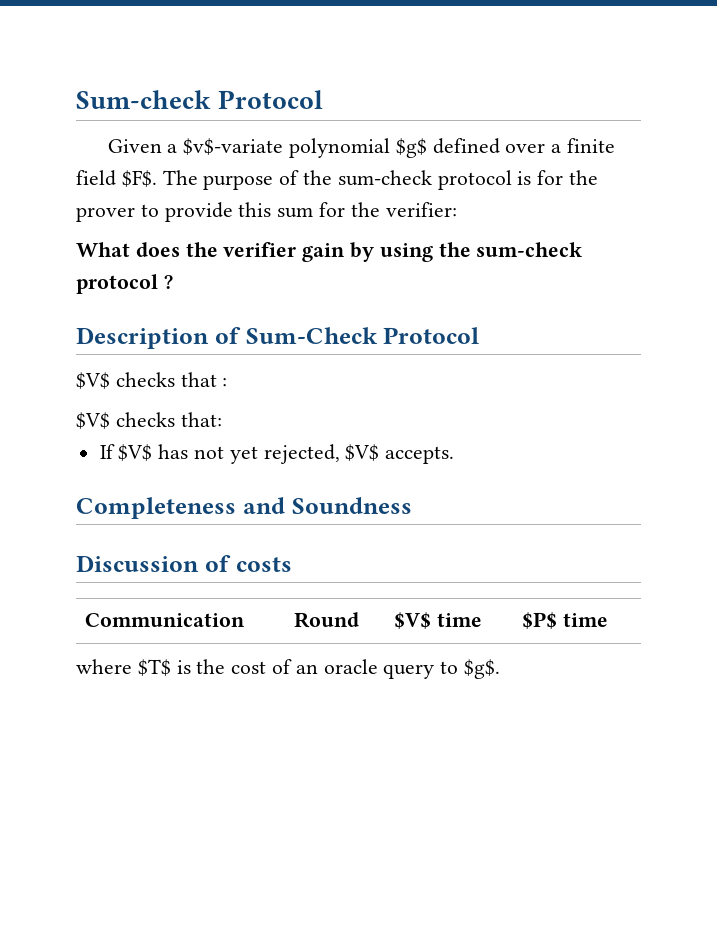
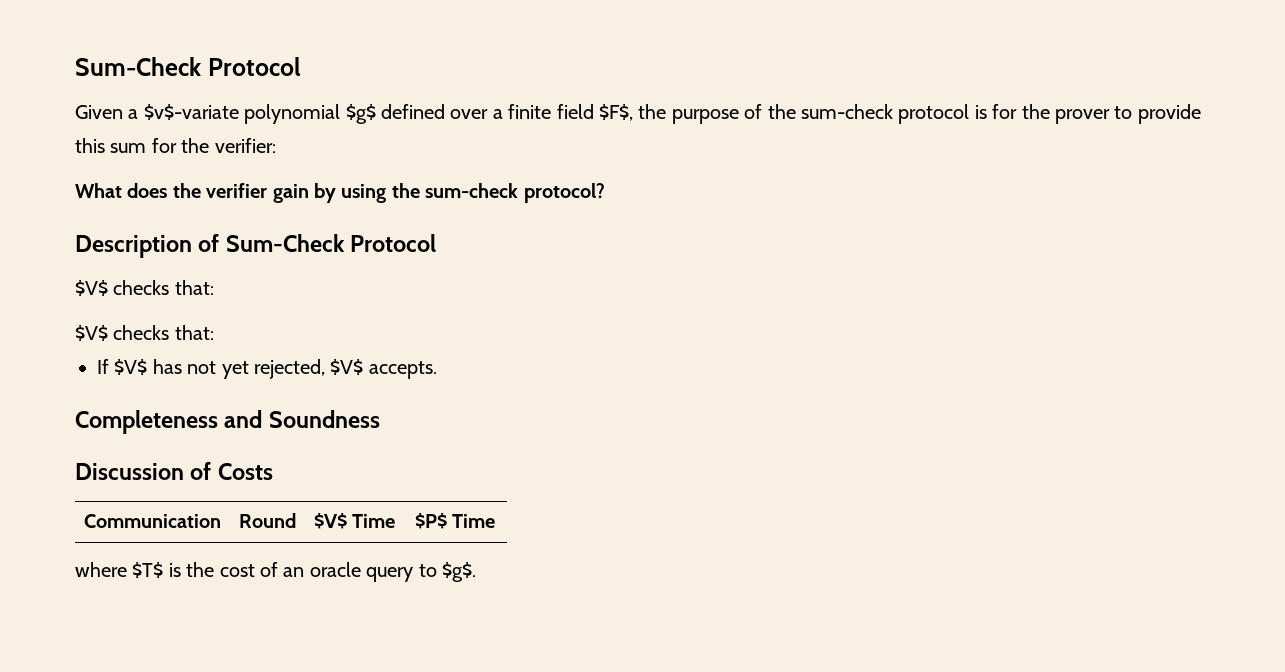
[76,90,211,109] Sum-check -> [75,57,201,76] Sum-Check
[121,170,198,187] $F$. The -> [598,104,667,121] $F$, the
[76,274,173,294] protocol ? -> [523,183,605,203] protocol?
[180,372,228,387] that : -> [174,280,214,295] that:
[235,557,292,572] costs -> [217,463,273,480] Costs
[437,613,483,627] time -> [351,514,395,528] Time
[563,613,609,627] time -> [451,514,495,528] Time

